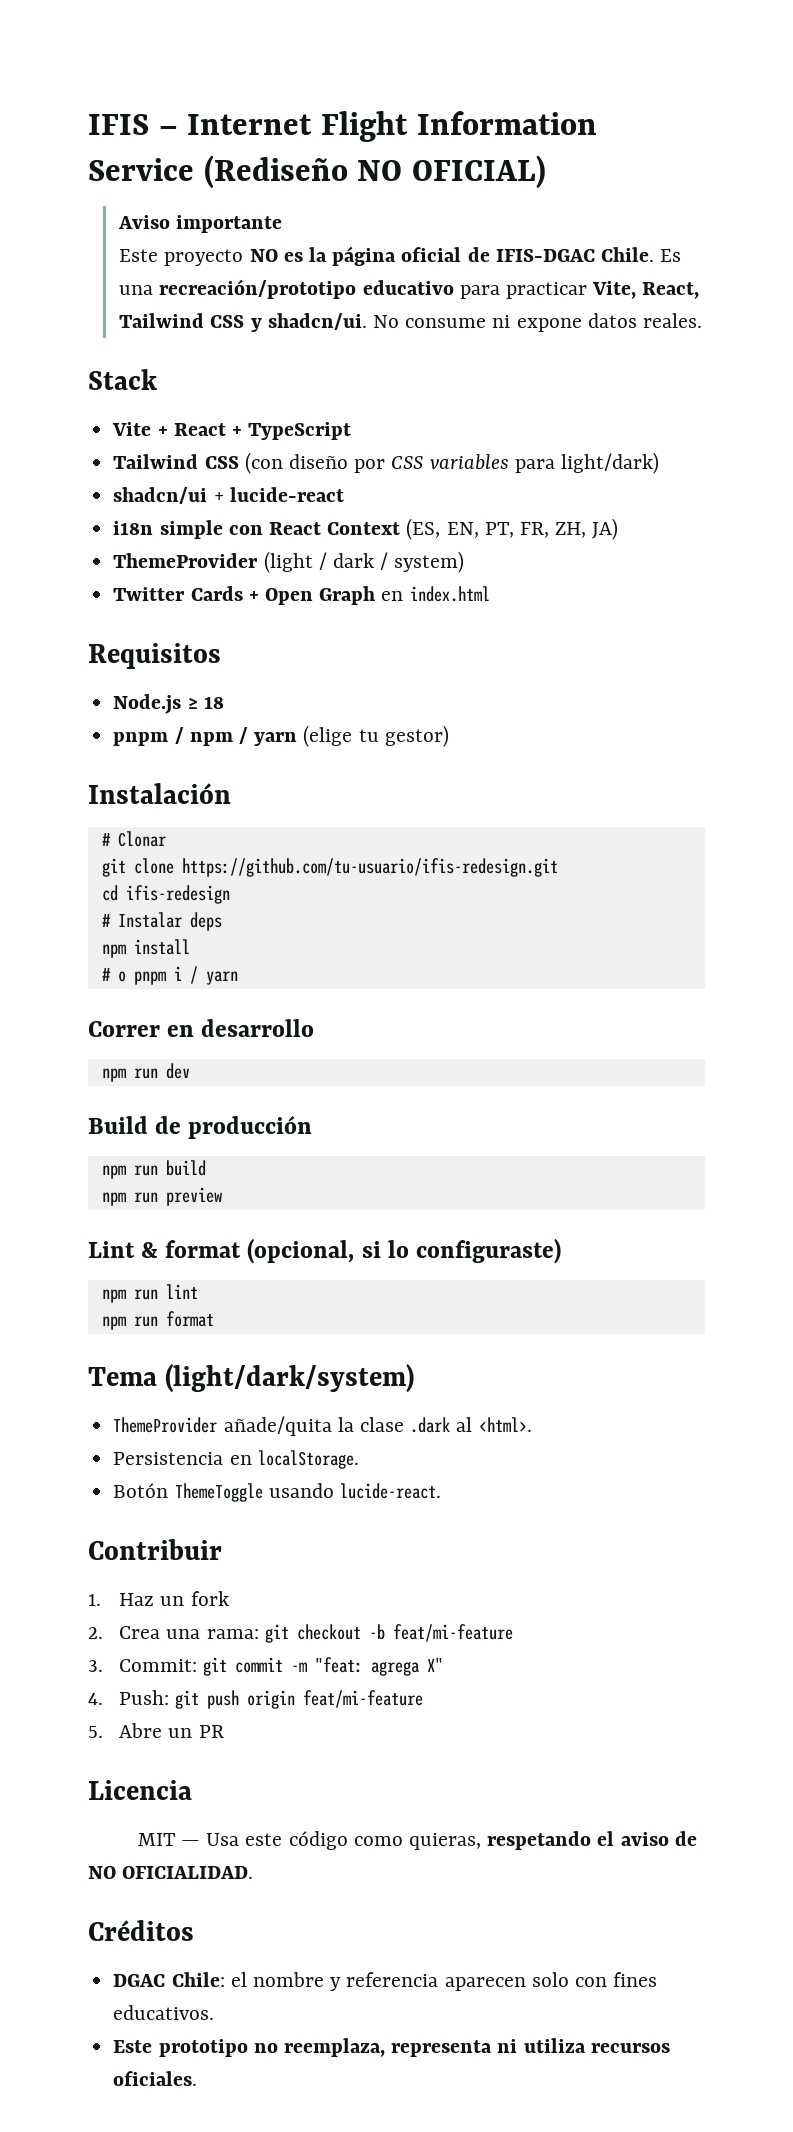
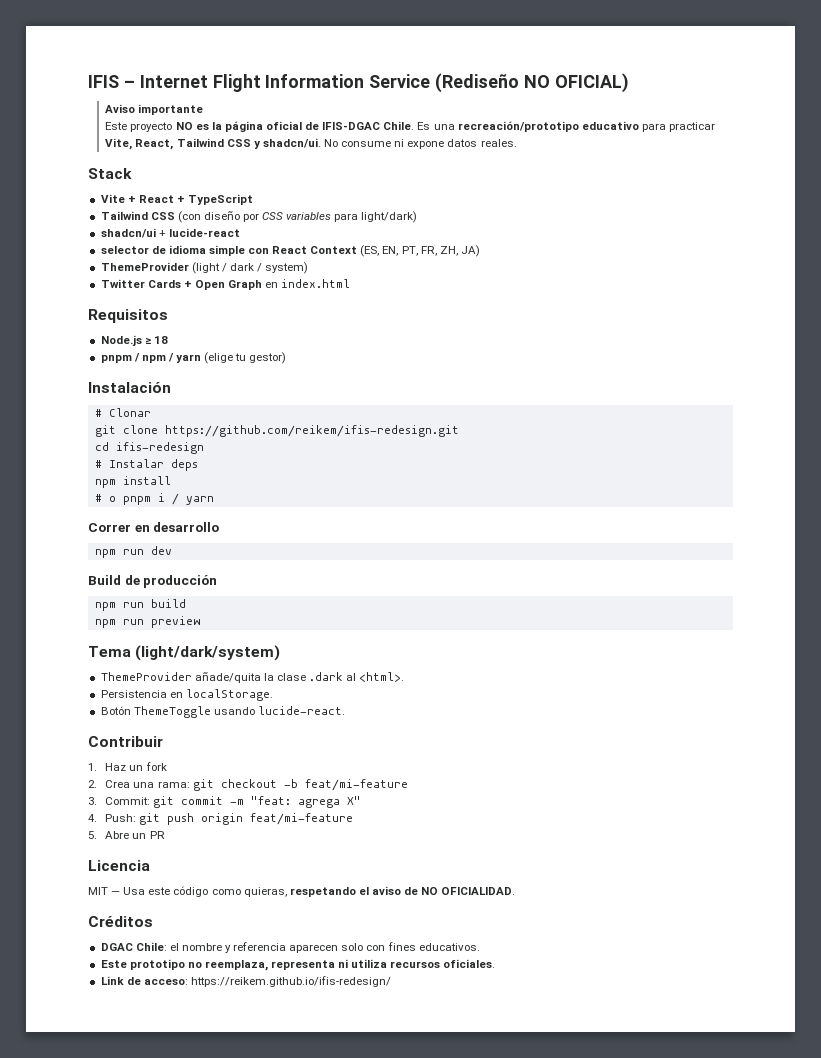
[113,521,154,535] i18n -> [100,245,206,254] selector de idioma
[181,858,558,877] https://github.com/tu-usuario/ifis-redesign.git -> [164,425,459,437] https://github.com/reikem/ifis-redesign.git
[88,1238,561,1264] [101,1284,198,1303] [101,1311,214,1330] // Lint & format (opcional, si lo configuraste) // npm run lint // npm run format -> (201, 622) none
(198, 2078) none -> [100,976,391,987] // Link de acceso: https://reikem.github.io/ifis-redesign/

